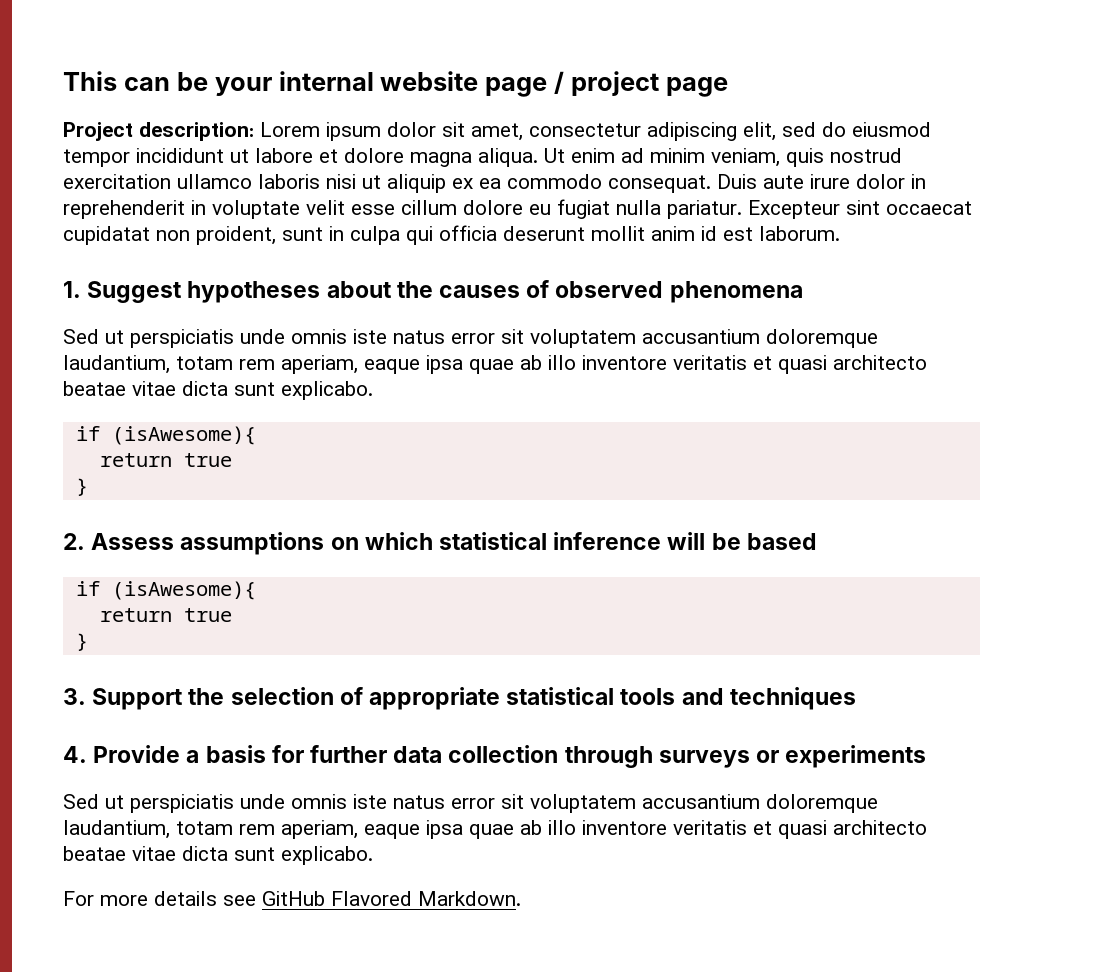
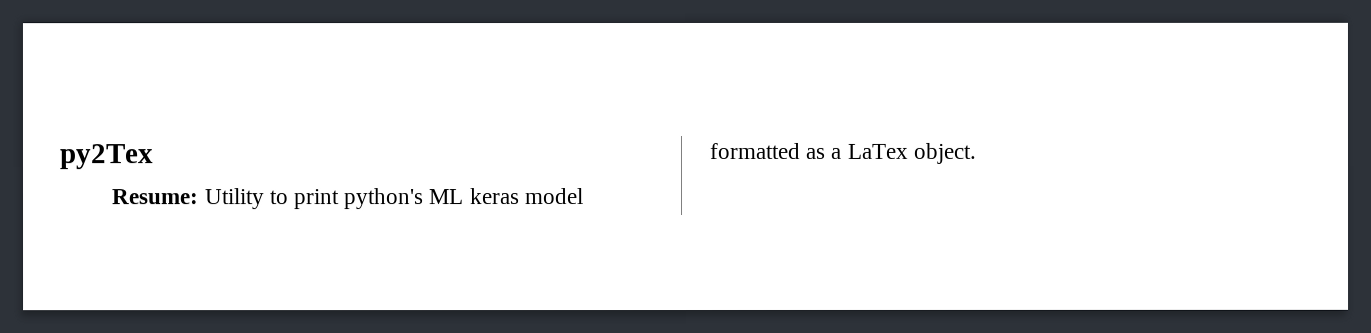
[63,71,728,97] [63,122,931,141] [63,148,902,167] [63,174,926,193] [63,199,972,219] [63,225,840,245] [63,280,803,303] [63,329,878,348] [63,355,927,374] [63,381,373,400] [75,426,256,445] [99,453,232,467] [75,478,88,496] [63,532,817,555] [75,581,256,600] [99,608,232,622] [75,633,88,651] [63,687,856,710] [63,745,927,768] [63,794,878,813] [63,820,927,839] [63,846,373,865] [63,891,521,906] This can be your internal website page / project page // Project description: Lorem ipsum dolor sit amet, consectetur adipiscing elit, sed do eiusmod tempor incididunt ut labore et dolore magna aliqua. Ut enim ad minim veniam, quis nostrud exercitation ullamco laboris nisi ut aliquip ex ea commodo consequat. Duis aute irure dolor in reprehenderit in voluptate velit esse cillum dolore eu fugiat nulla pariatur. Excepteur sint occaecat cupidatat non proident, sunt in culpa qui officia deserunt mollit anim id est laborum. // 1. Suggest hypotheses about the causes of observed phenomena // Sed ut perspiciatis unde omnis iste natus error sit voluptatem accusantium doloremque laudantium, totam rem aperiam, eaque ipsa quae ab illo inventore veritatis et quasi architecto beatae vitae dicta sunt explicabo. // if (isAwesome){ // return true // } // 2. Assess assumptions on which statistical inference will be based // if (isAwesome){ // return true // } // 3. Support the selection of appropriate statistical tools and techniques // 4. Provide a basis for further data collection through surveys or experiments // Sed ut perspiciatis unde omnis iste natus error sit voluptatem accusantium doloremque laudantium, totam rem aperiam, eaque ipsa quae ab illo inventore veritatis et quasi architecto beatae vitae dicta sunt explicabo. // For more details see GitHub Flavored Markdown. -> [59,144,154,170] [112,188,584,210] [709,142,976,164] py2Tex // Resume: Utility to print python's ML keras model formatted as a LaTex object.

